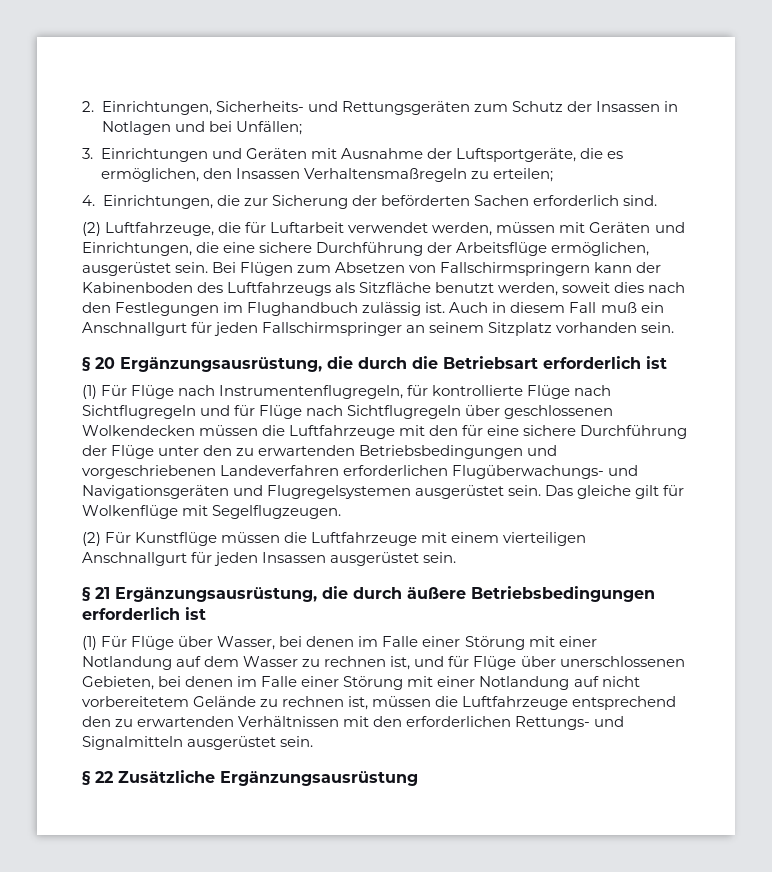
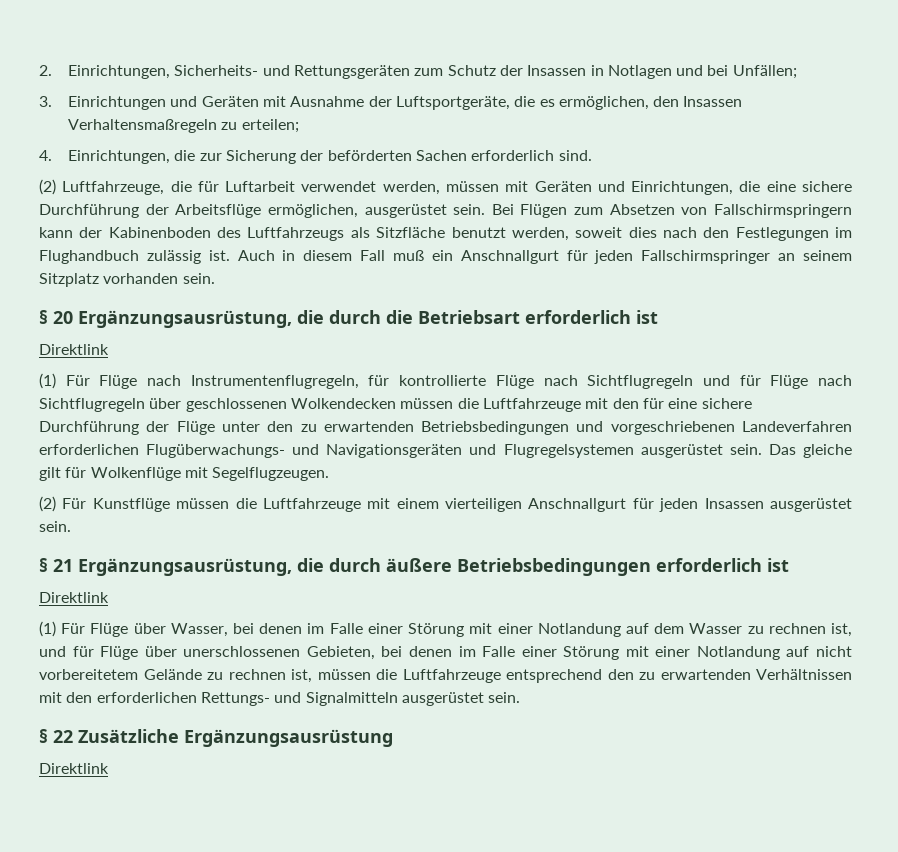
(667, 362) none -> [39,344,109,355] // Direktlink
(206, 613) none -> [39,592,109,603] // Direktlink
(418, 778) none -> [39,763,109,774] // Direktlink

